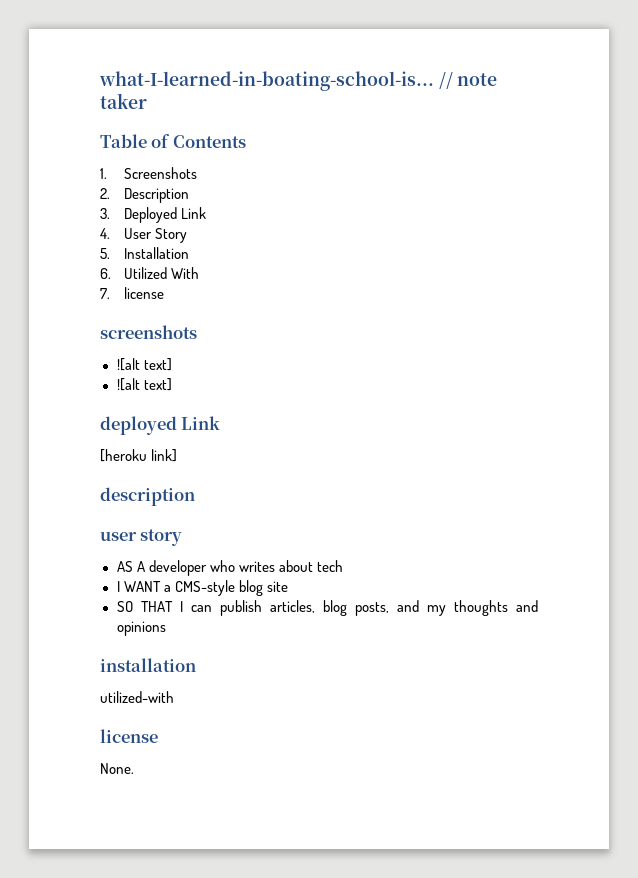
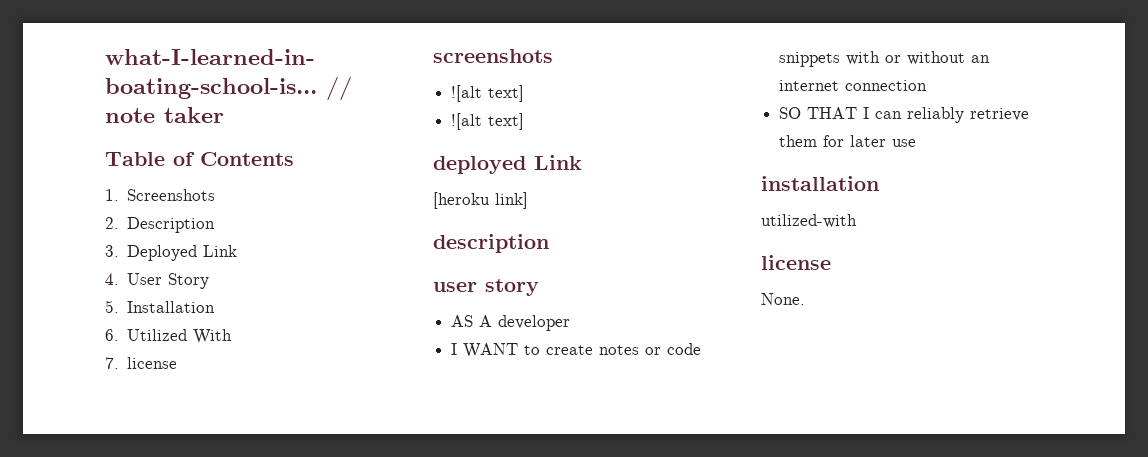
[209,560,343,572] [116,580,288,596] [116,600,538,616] [116,621,166,636] who writes about tech // I WANT a CMS-style blog site // SO THAT I can publish articles, blog posts, and my thoughts and opinions -> [451,343,702,358] [779,51,991,67] [779,80,928,91] [779,107,1030,123] [779,135,917,147] // I WANT to create notes or code snippets with or without an internet connection // SO THAT I can reliably retrieve them for later use

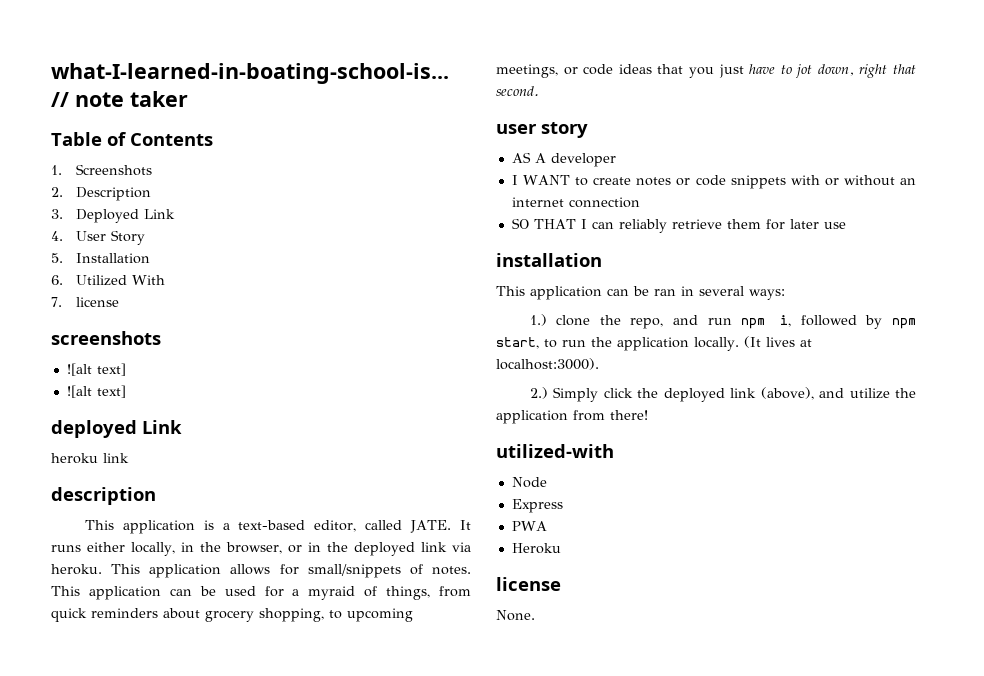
[433,192,528,209] [heroku link] -> [51,453,129,464] heroku link
(549, 243) none -> [84,520,471,534] [51,542,471,556] [51,564,472,578] [51,586,471,600] [51,608,413,622] [496,64,916,78] [496,86,539,96] // This application is a text-based editor, called JATE. It runs either locally, in the browser, or in the deployed link via heroku. This application allows for small/snippets of notes. This application can be used for a myraid of things, from quick reminders about grocery shopping, to upcoming meetings, or code ideas that you just have to jot down, right that second.
[761,214,857,228] utilized-with -> [496,286,785,300] [529,314,916,329] [496,336,812,351] [496,358,599,370] [529,387,916,402] [496,410,648,424] [496,444,614,458] [511,477,547,488] [511,499,563,513] [511,521,547,531] [511,543,561,554] This application can be ran in several ways: // 1.) clone the repo, and run npm i, followed by npm start, to run the application locally. (It lives at localhost:3000). // 2.) Simply click the deployed link (above), and utilize the application from there! // utilized-with // Node // Express // PWA // Heroku

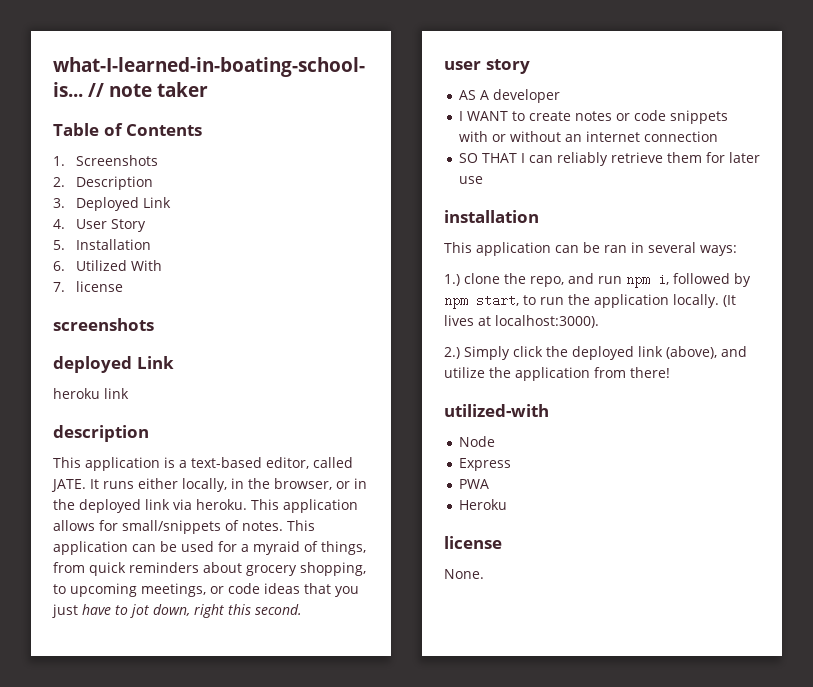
[66,363,126,376] [66,385,126,398] // ![alt text] // ![alt text] -> (154, 324) none
[893,64,916,74] that -> [228,604,251,615] this

